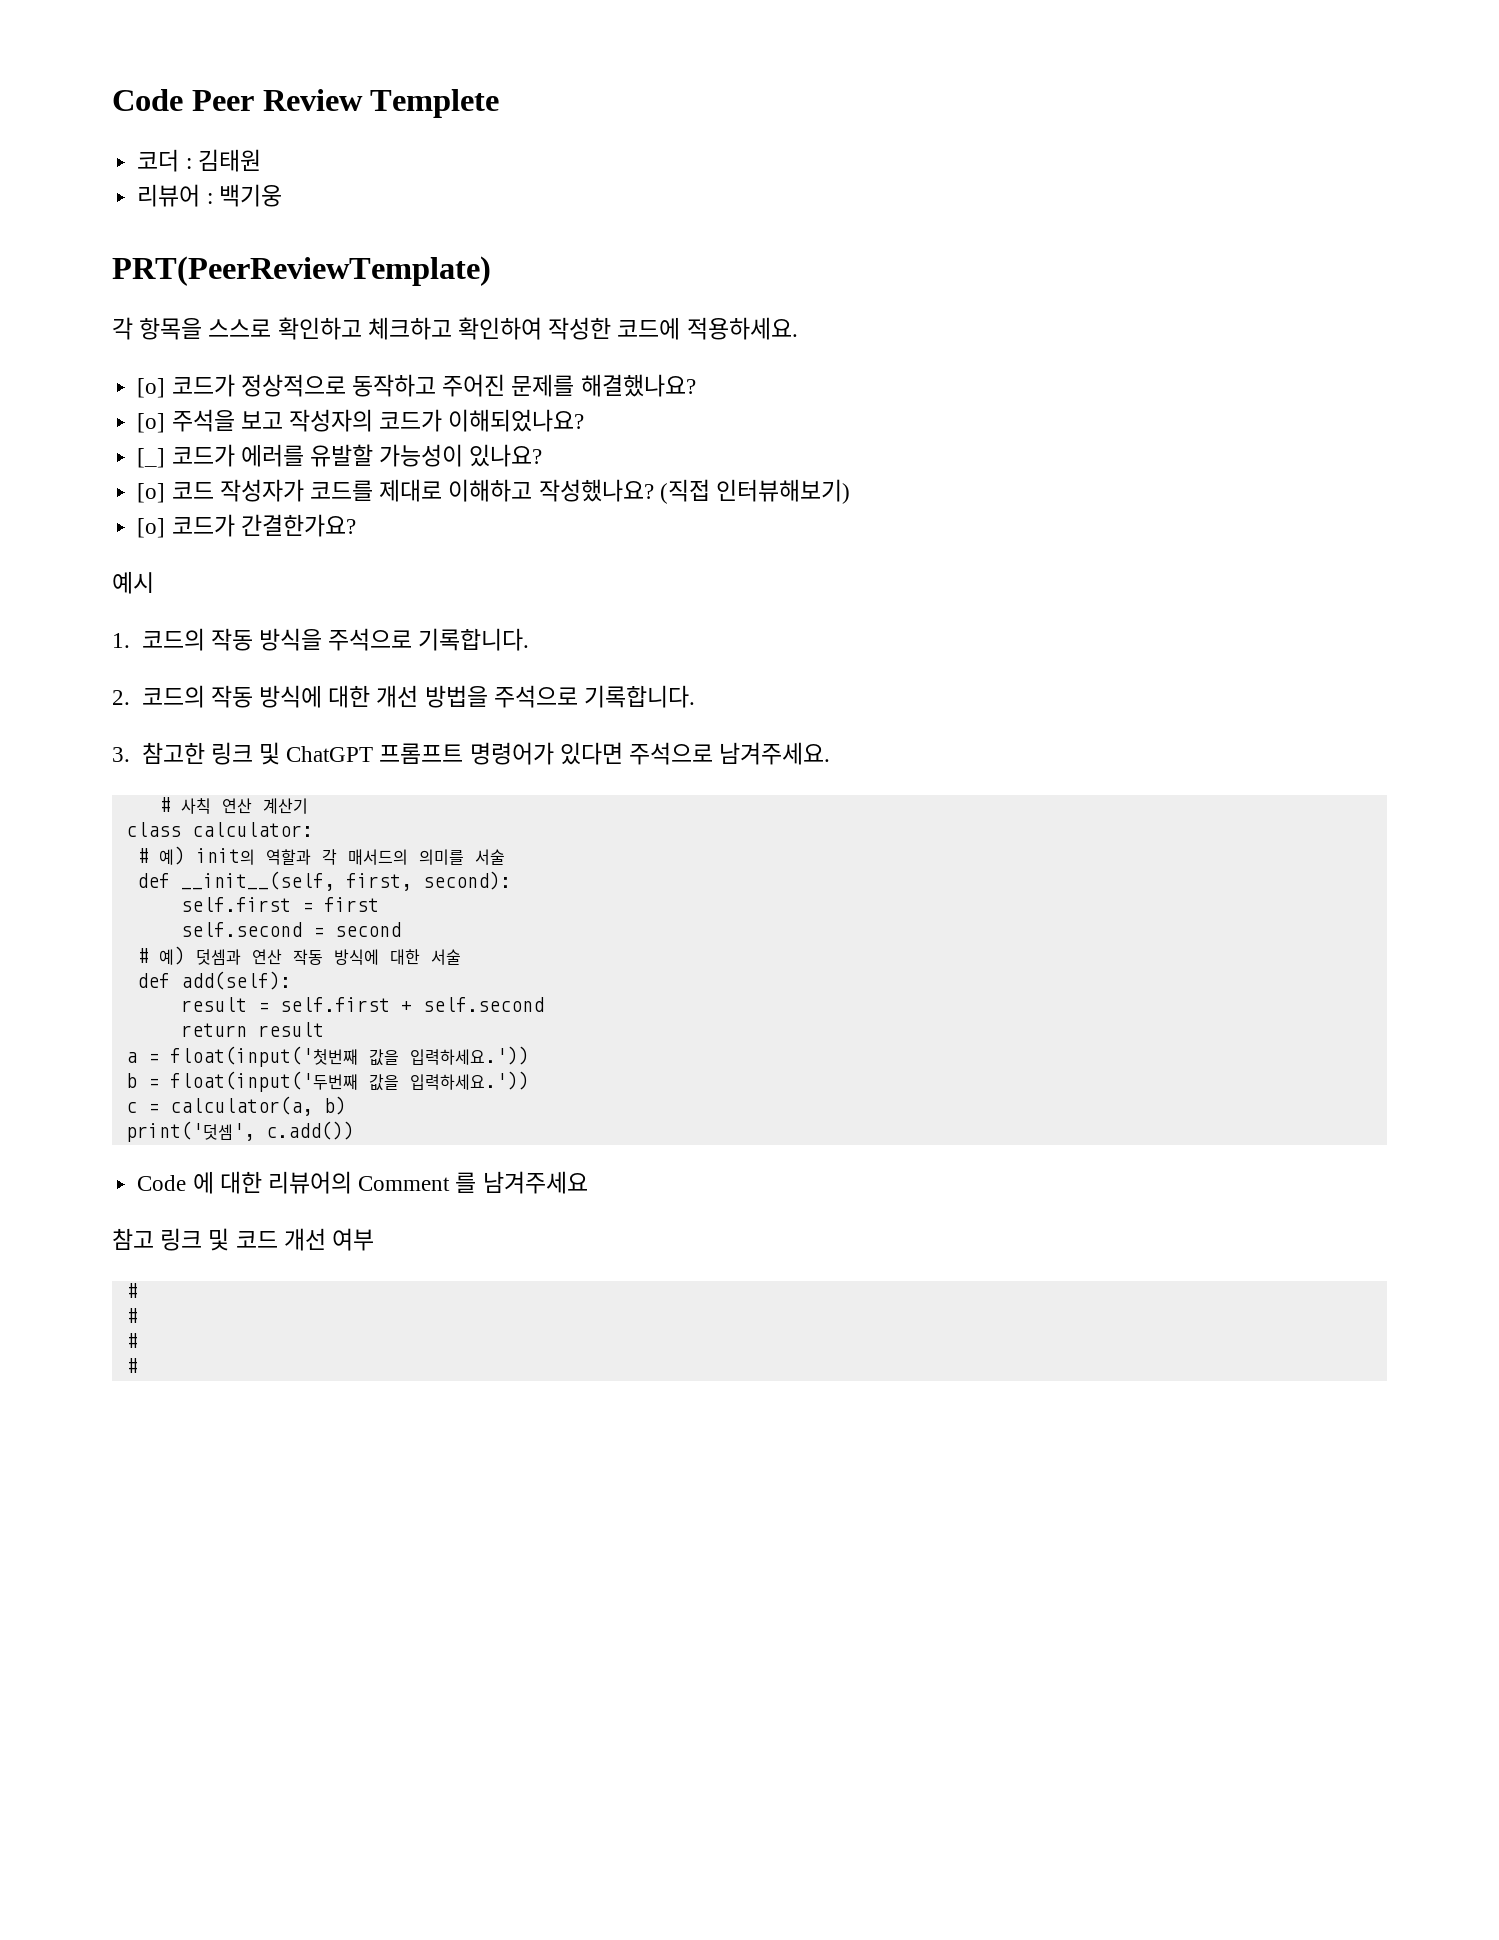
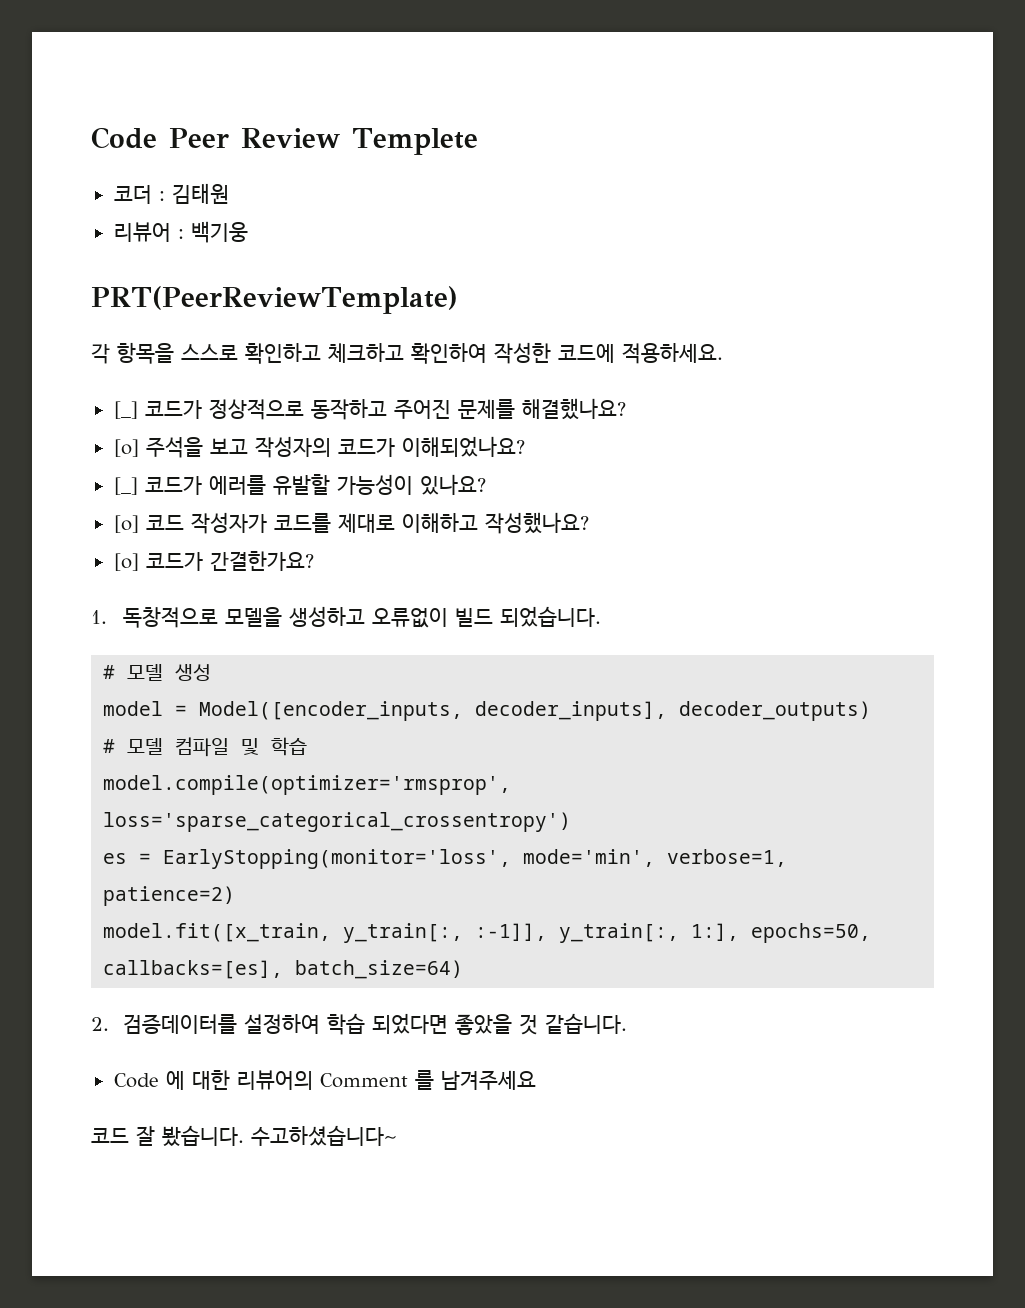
[137,378,166,398] [o] -> [113,401,138,419] [_]
[659,479,850,504] (직접 인터뷰해보기) -> (589, 523) none
[112,571,154,594] [112,628,530,651] [112,685,695,708] [112,742,831,765] [158,797,308,814] [125,822,313,837] [136,846,505,865] [136,871,511,891] [180,897,379,912] [180,922,401,937] [136,946,461,965] [136,971,291,990] [180,997,544,1012] [180,1022,324,1037] [125,1046,529,1067] [125,1071,529,1092] [125,1096,346,1116] [125,1121,354,1142] 예시 // 1. 코드의 작동 방식을 주석으로 기록합니다. // 2. 코드의 작동 방식에 대한 개선 방법을 주석으로 기록합니다. // 3. 참고한 링크 및 ChatGPT 프롬프트 명령어가 있다면 주석으로 남겨주세요. // # 사칙 연산 계산기 // class calculator: // # 예) init의 역할과 각 매서드의 의미를 서술 // def __init__(self, first, second): // self.first = first // self.second = second // # 예) 덧셈과 연산 작동 방식에 대한 서술 // def add(self): // result = self.first + self.second // return result // a = float(input('첫번째 값을 입력하세요.')) // b = float(input('두번째 값을 입력하세요.')) // c = calculator(a, b) // print('덧셈', c.add()) -> [91,606,601,628] [103,664,212,681] [103,701,872,721] [103,737,308,757] [103,775,512,795] [103,812,572,832] [103,849,788,869] [103,886,236,906] [103,923,872,943] [103,960,464,979] [91,1013,627,1035] 1. 독창적으로 모델을 생성하고 오류없이 빌드 되었습니다. // # 모델 생성 // model = Model([encoder_inputs, decoder_inputs], decoder_outputs) // # 모델 컴파일 및 학습 // model.compile(optimizer='rmsprop', loss='sparse_categorical_crossentropy') // es = EarlyStopping(monitor='loss', mode='min', verbose=1, patience=2) // model.fit([x_train, y_train[:, :-1]], y_train[:, 1:], epochs=50, callbacks=[es], batch_size=64) // 2. 검증데이터를 설정하여 학습 되었다면 좋았을 것 같습니다.
[112,1228,375,1251] [125,1283,137,1298] [125,1308,137,1323] [125,1333,137,1348] [125,1358,137,1373] 참고 링크 및 코드 개선 여부 // # // # // # // # -> [91,1125,397,1147] 코드 잘 봤습니다. 수고하셨습니다~

